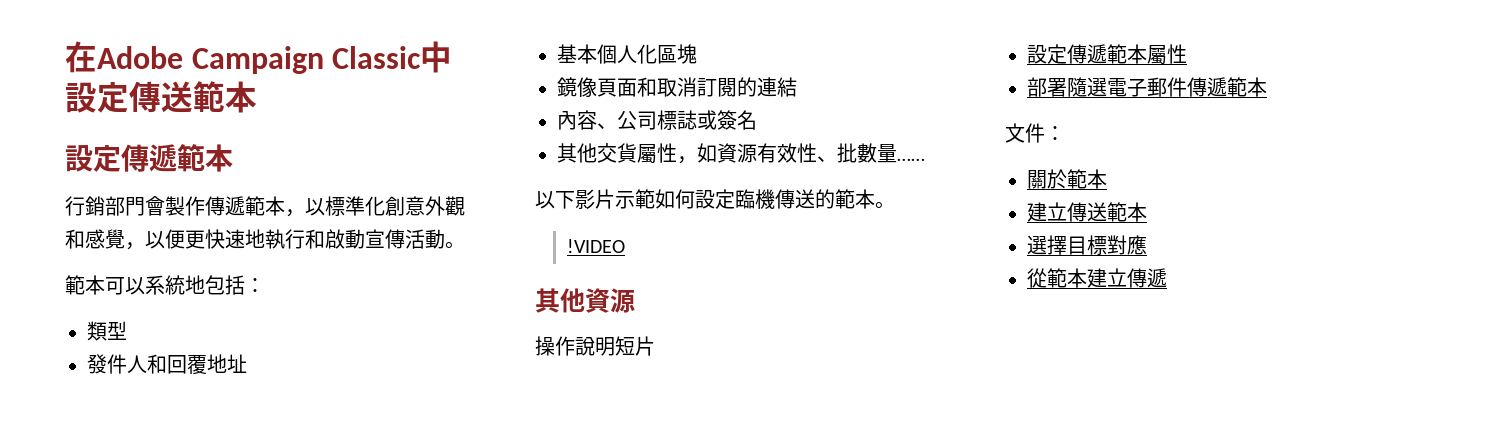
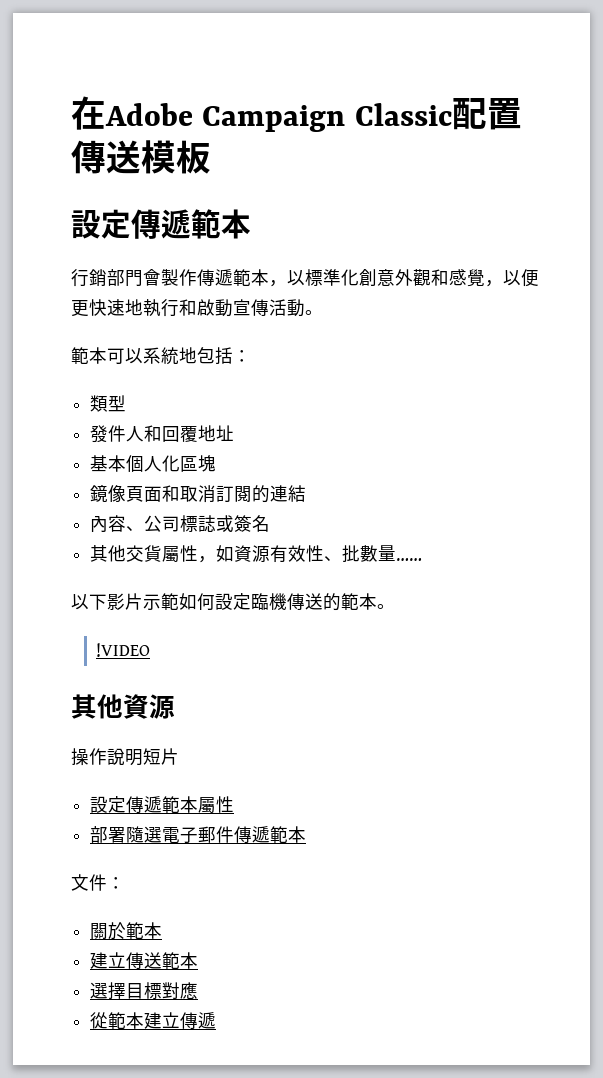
[420,41,453,73] [65,81,257,113] 中設定傳送範本 -> [451,98,522,130] [71,140,211,174] 配置傳送模板

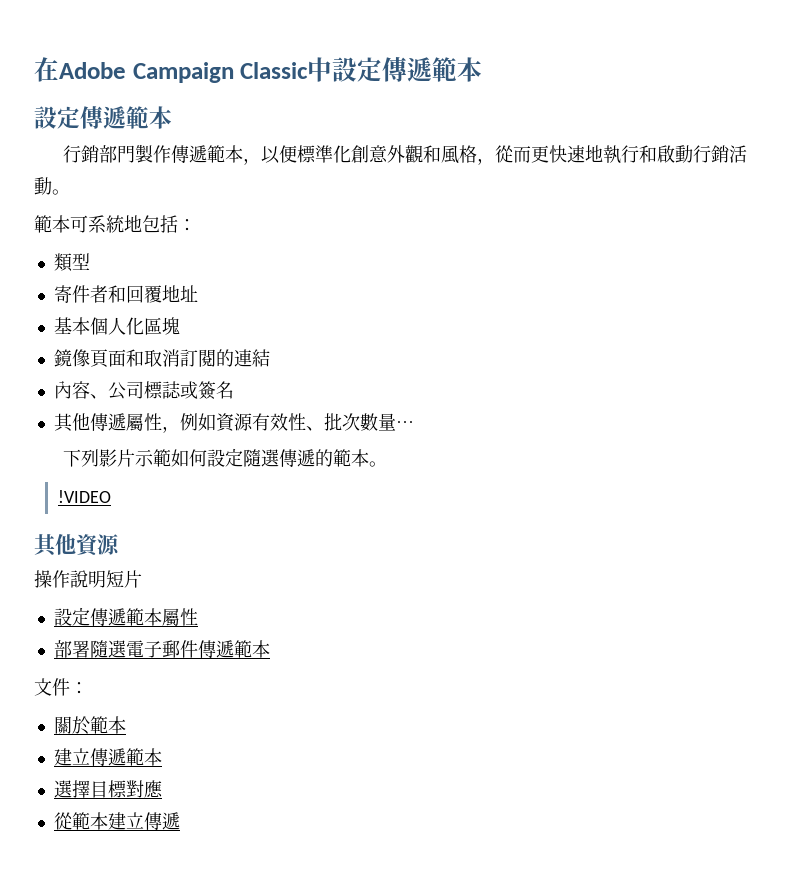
[451,98,522,130] [71,140,211,174] 配置傳送模板 -> [307,57,483,82] 中設定傳遞範本
[143,269,161,286] 會 -> (136, 154) none
(305, 278) none -> [279,145,298,163] 便
[449,269,539,287] 感覺，以便 -> [441,145,532,165] 風格，從而
[233,299,269,316] 宣傳 -> [693,145,731,163] 行銷
[125,348,143,364] 以 -> (88, 224) none
[90,425,145,443] 發件人 -> [53,285,108,303] 寄件者
[126,545,217,563] 交貨屬性， -> [89,413,198,433] 傳遞屬性，例
[360,545,423,562] [71,594,107,610] 數量…… // 以下 -> [341,413,414,431] [63,449,100,467] 次數量⋯ // 下列
[251,593,323,610] 臨機傳送 -> [243,449,316,467] 隨選傳遞
[144,952,163,969] 送 -> [107,748,126,766] 遞

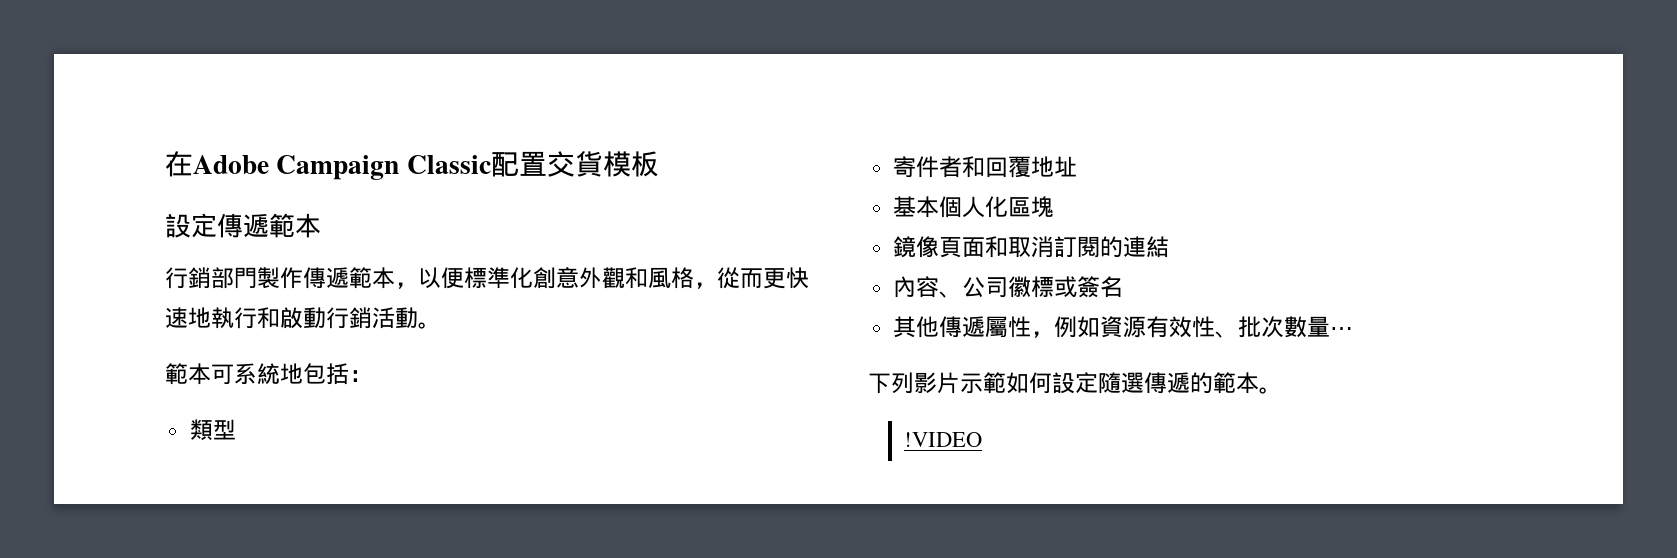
[307,57,483,82] 中設定傳遞範本 -> [490,151,659,177] 配置交貨模板
[143,381,181,399] 標誌 -> [1007,276,1054,298] 徽標
[34,533,120,557] [34,570,142,588] [53,607,198,626] [53,640,270,658] [34,678,88,696] [53,716,126,735] [53,748,162,766] [53,780,163,798] [53,812,180,830] // 其他資源 // 操作說明短片 // 設定傳遞範本屬性 // 部署隨選電子郵件傳遞範本 // 文件： // 關於範本 // 建立傳遞範本 // 選擇目標對應 // 從範本建立傳遞 -> (983, 439) none

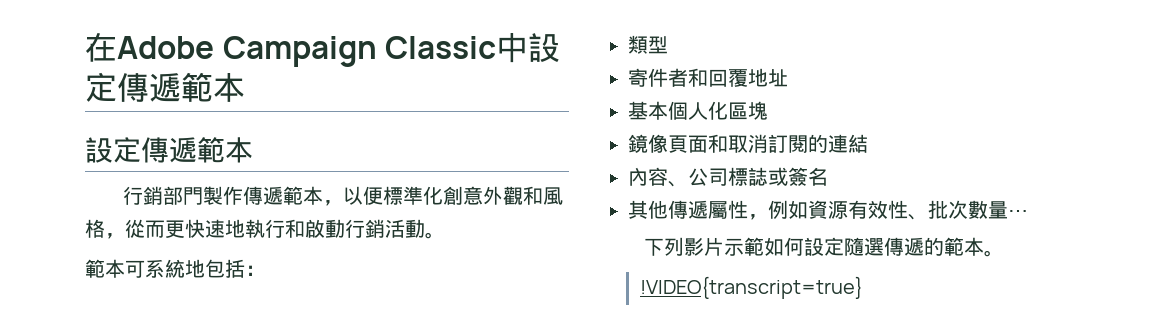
[490,151,659,177] 配置交貨模板 -> [496,33,561,63] [85,72,245,102] 中設定傳遞範本
[1007,276,1054,298] 徽標 -> [728,167,768,186] 標誌
[904,432,983,447] !VIDEO -> [640,276,864,299] !VIDEO{transcript=true}

